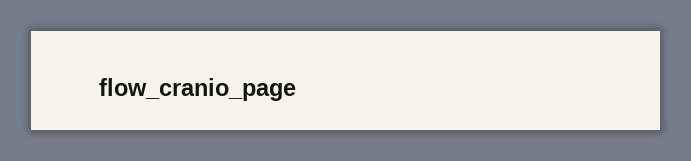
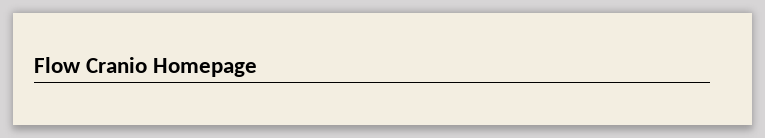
[99,78,296,101] flow_cranio_page -> [34,57,258,77] Flow Cranio Homepage

